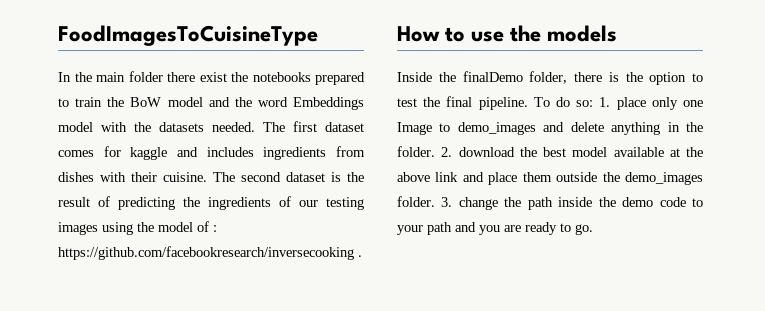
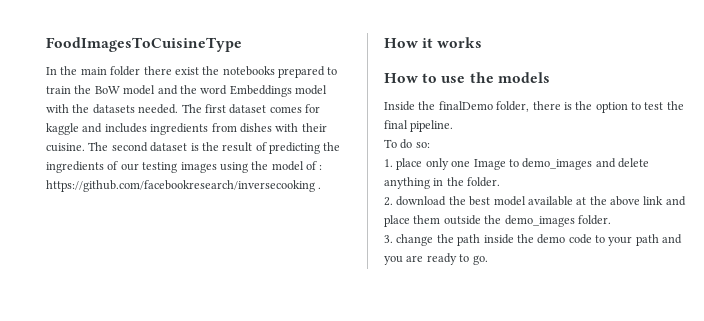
(362, 256) none -> [384,37,483,48] // How it works
(528, 103) none -> (454, 126) //
(594, 103) none -> (430, 145) //
(435, 151) none -> (501, 182) //
(435, 201) none -> (611, 220) //

